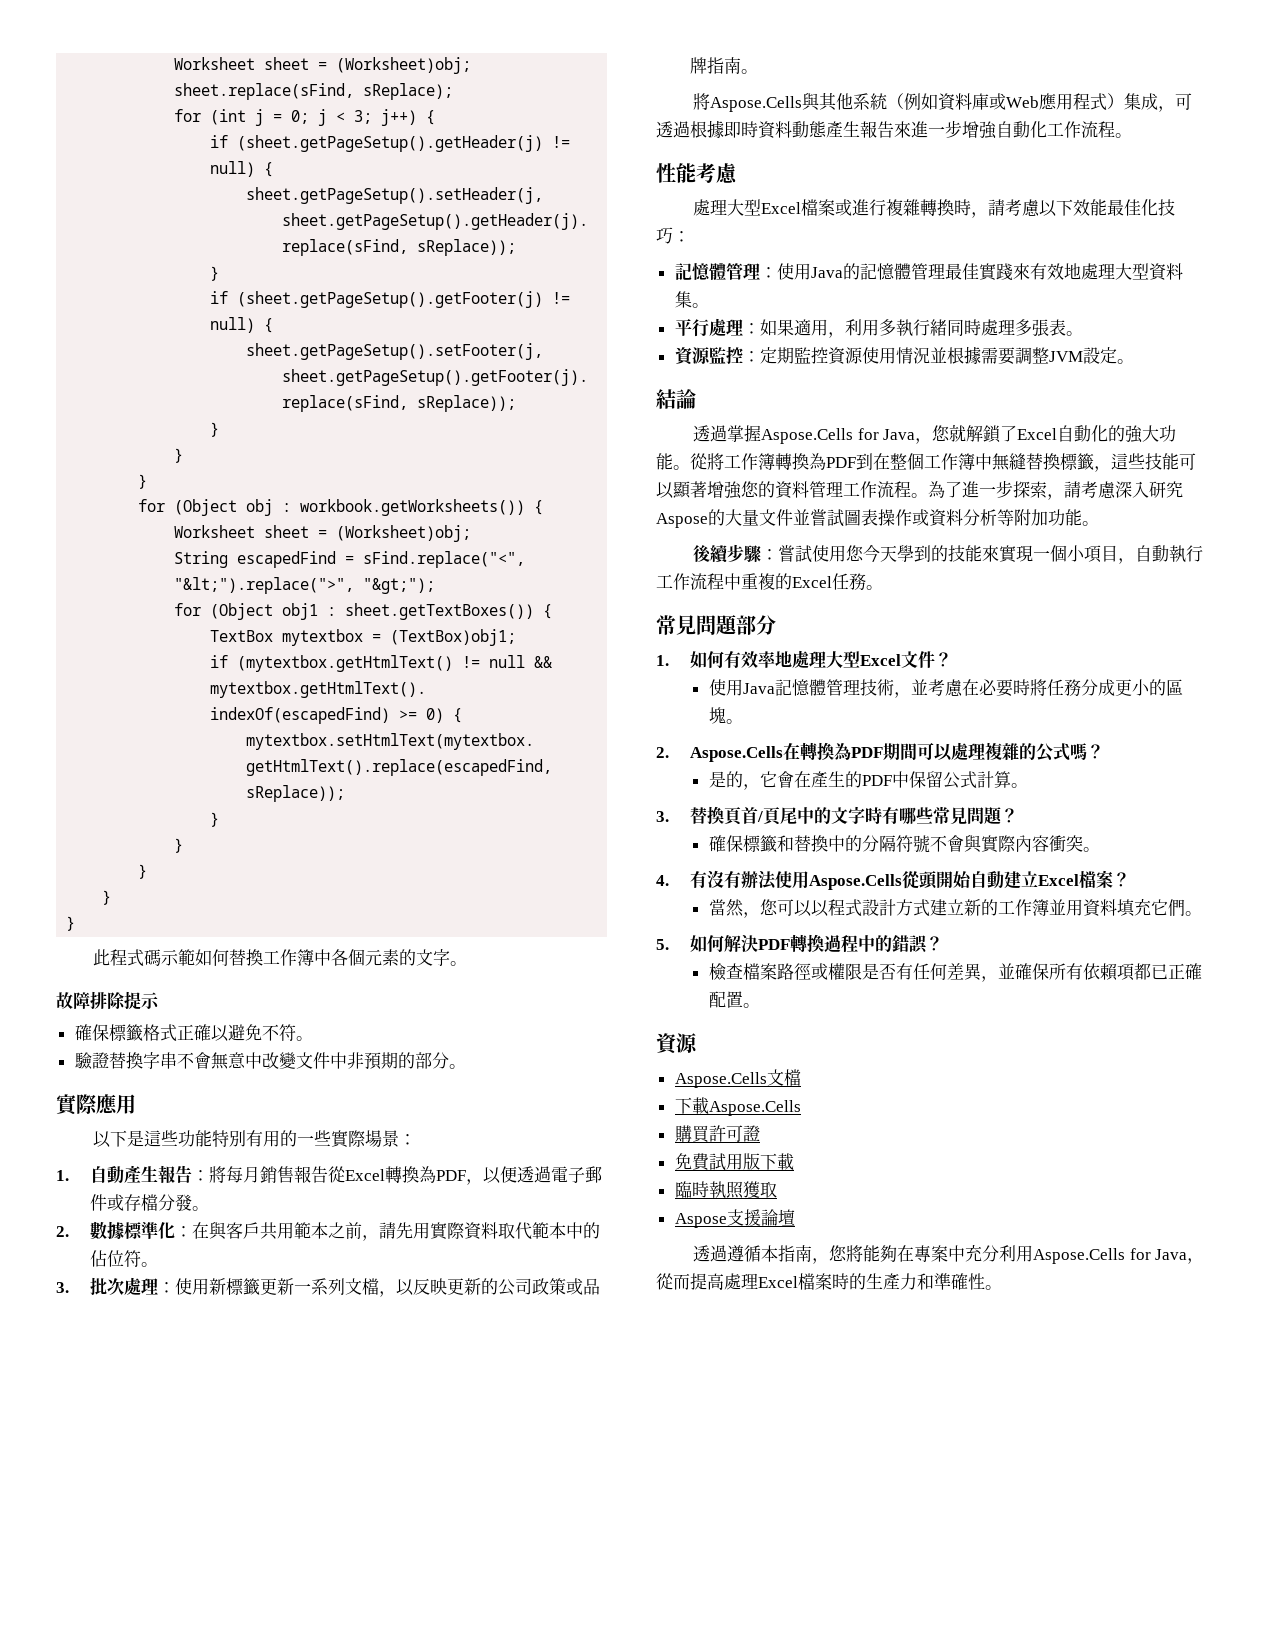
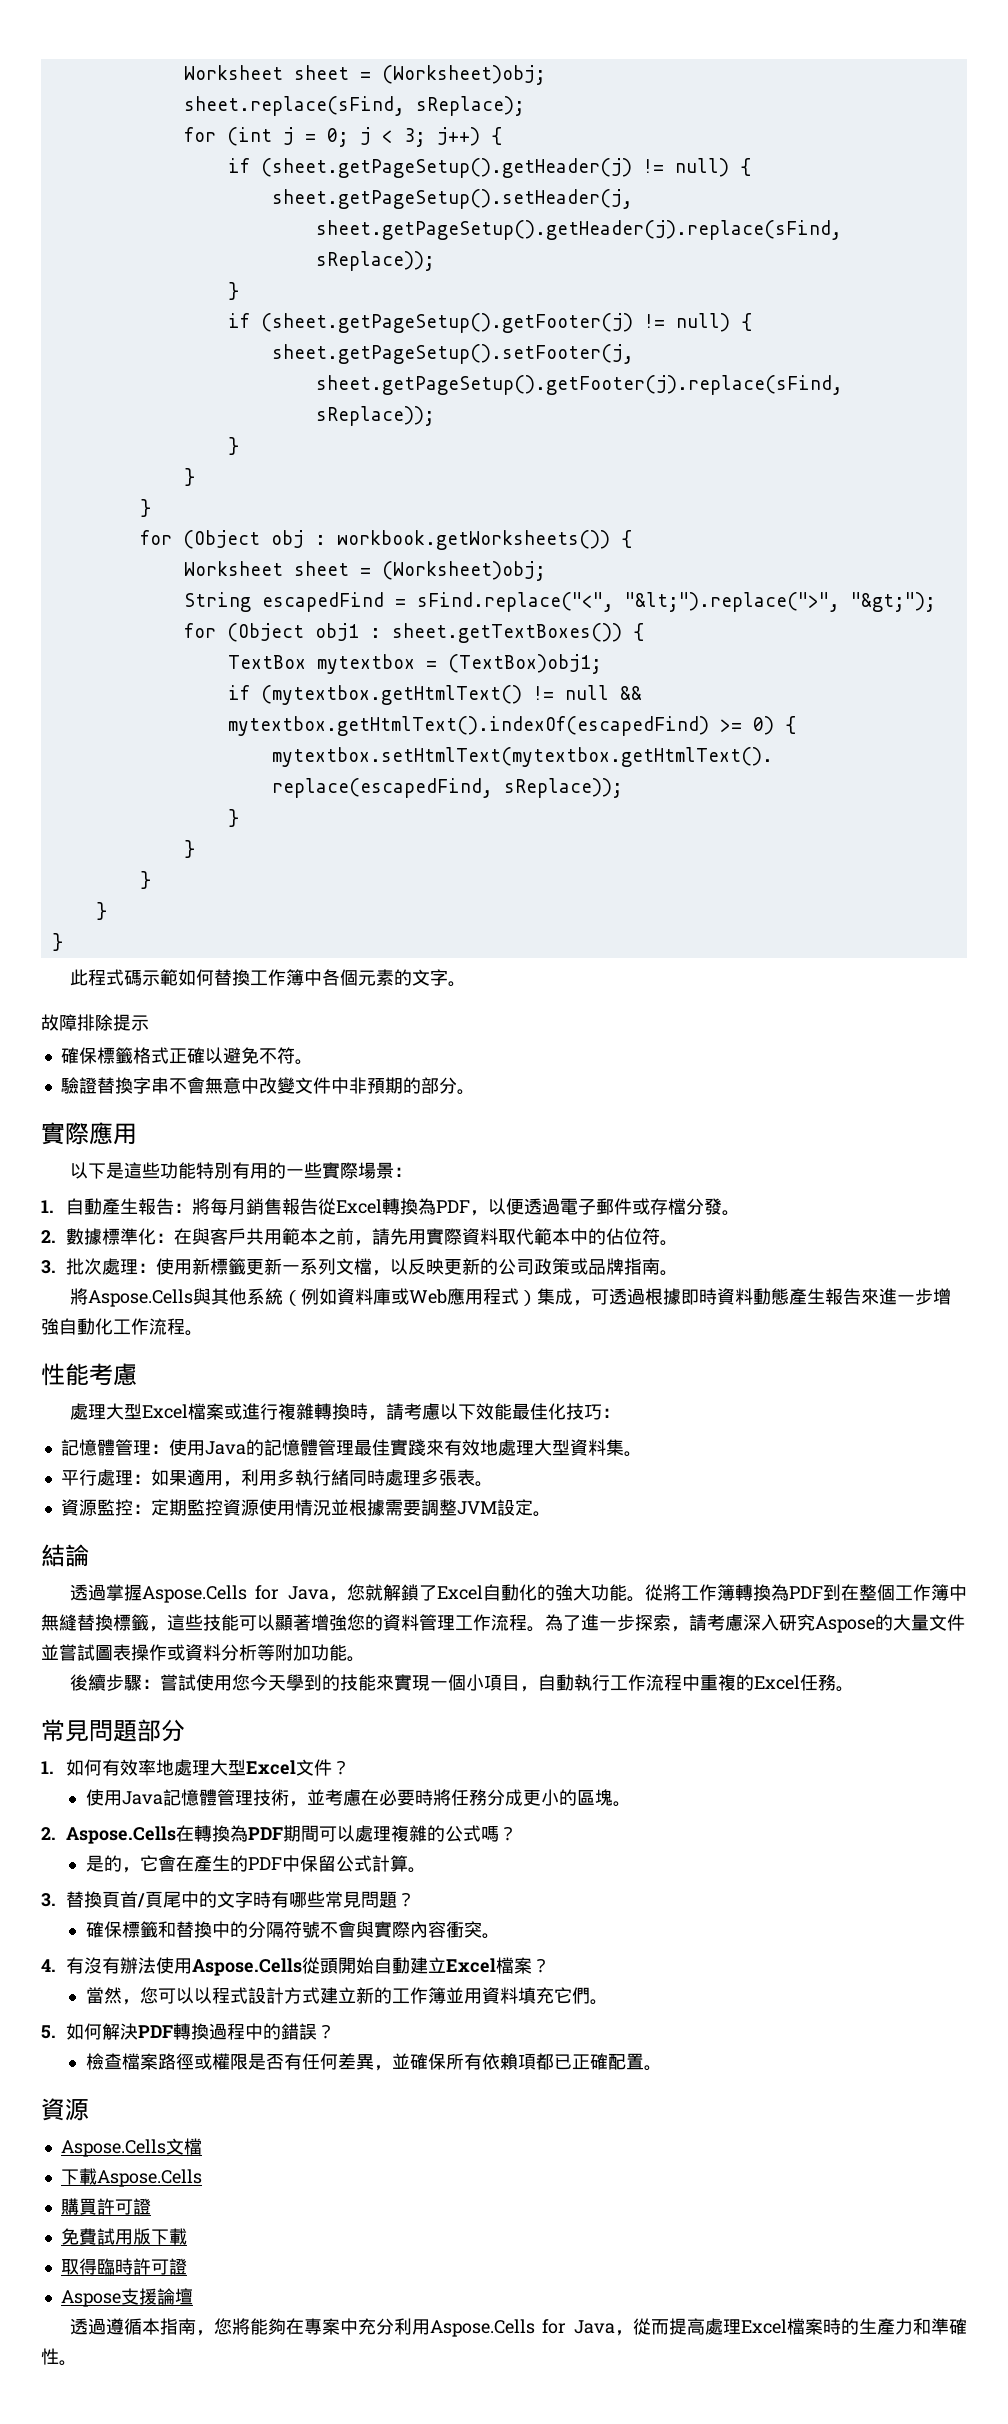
[674,1181,777,1199] 臨時執照獲取 -> [60,2258,187,2275] 取得臨時許可證

